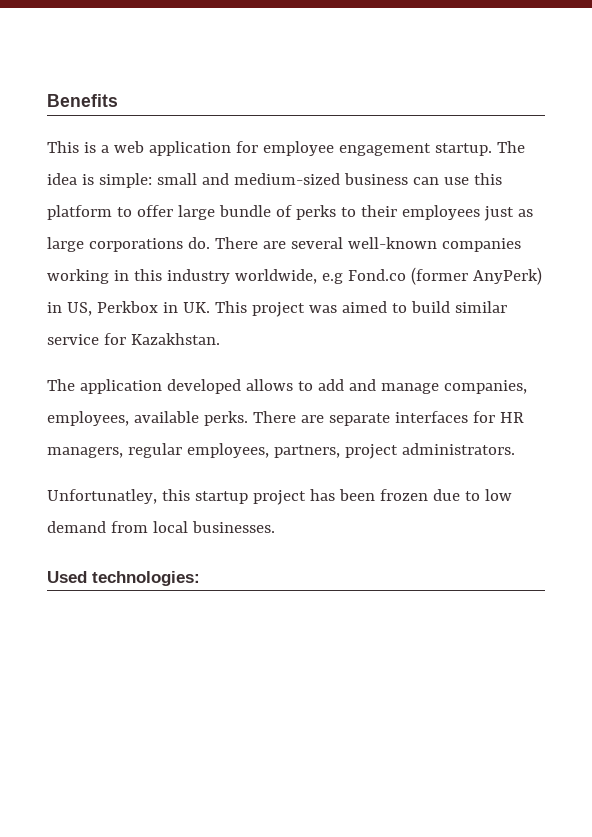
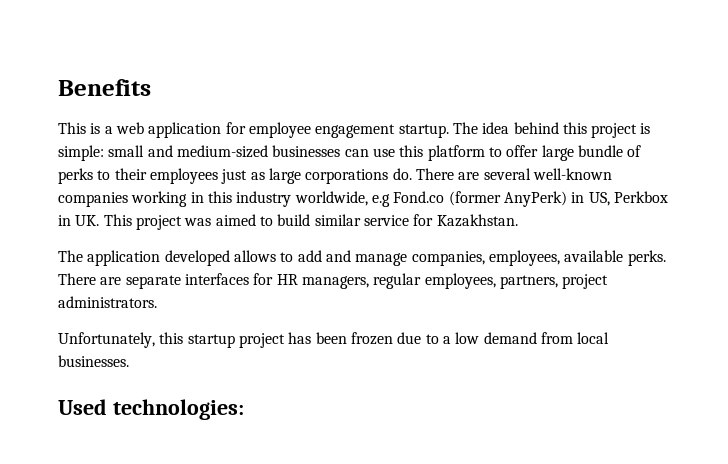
(77, 179) none -> [513,122,638,138] behind this project
[343,173,408,185] business -> [272,145,341,157] businesses
[47,489,157,504] Unfortunatley, -> [58,332,155,348] Unfortunately,
(480, 496) none -> [442,336,451,344] a

